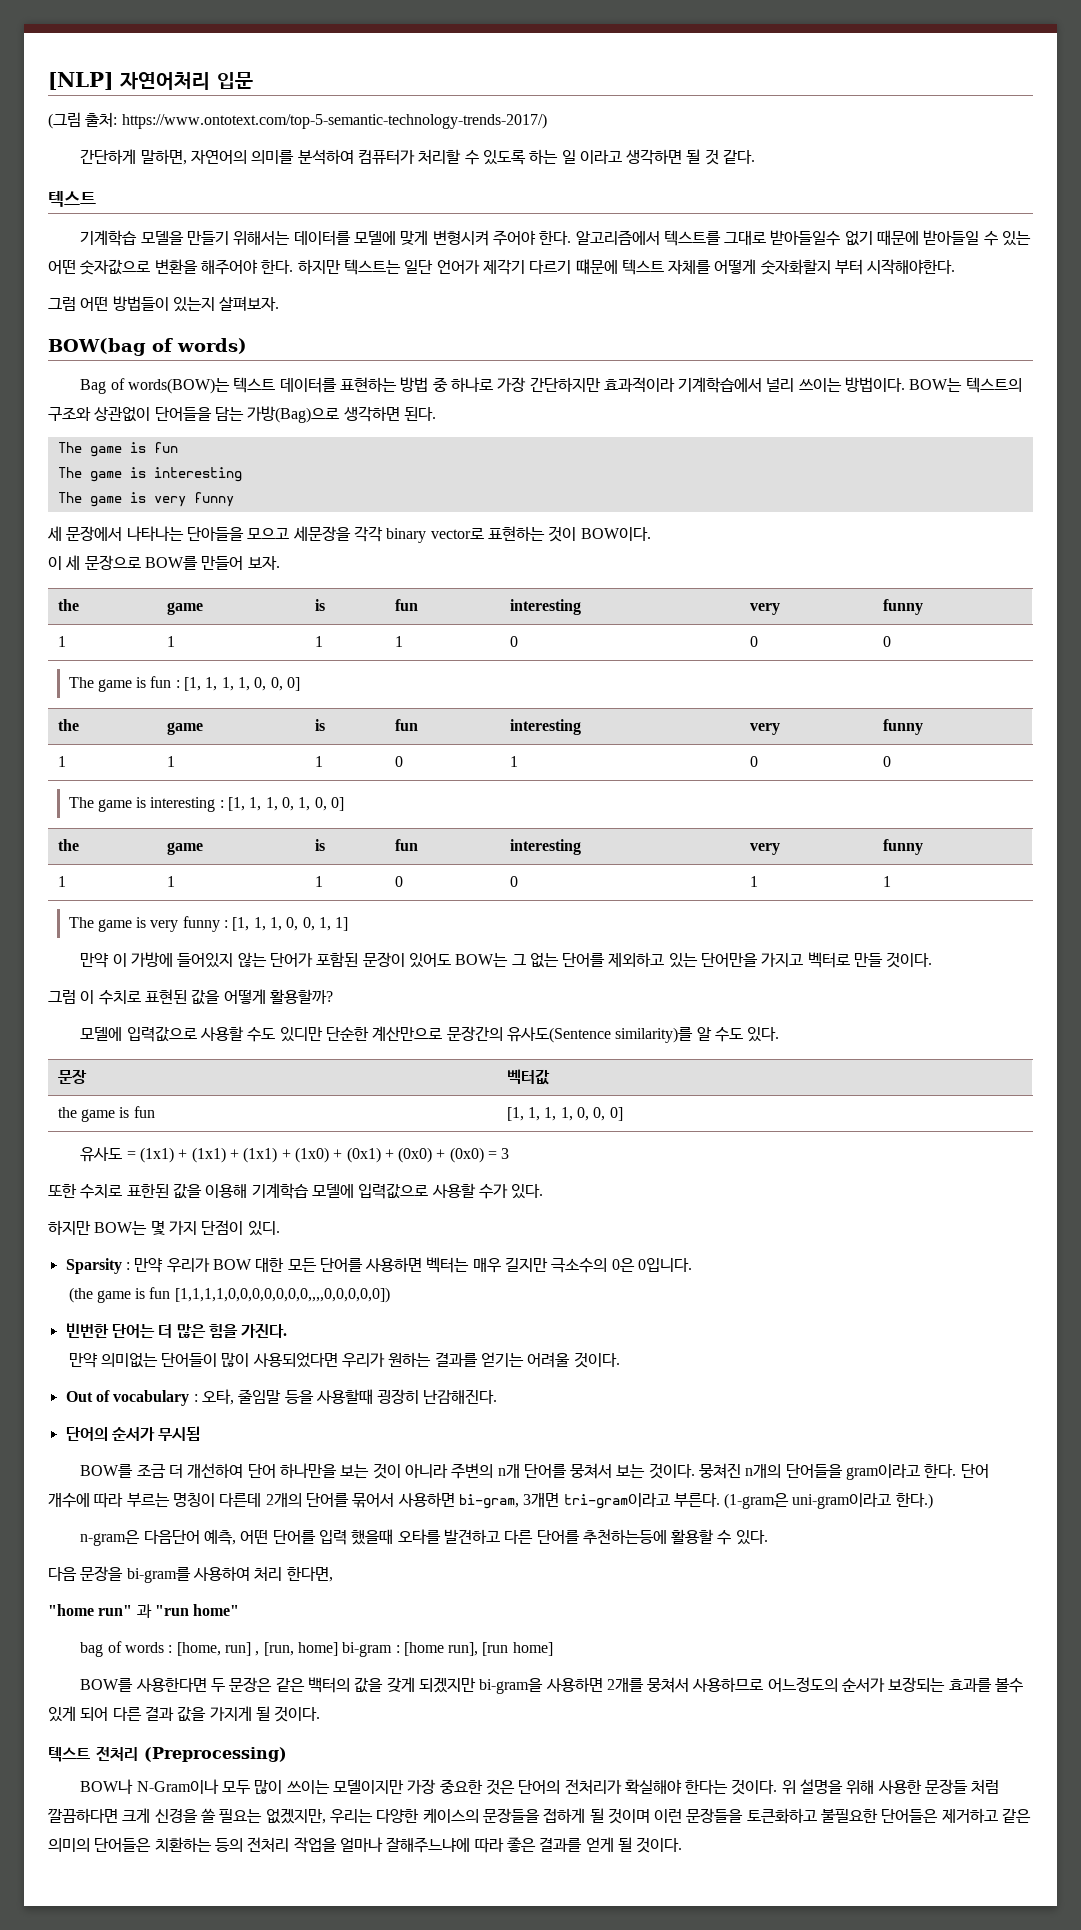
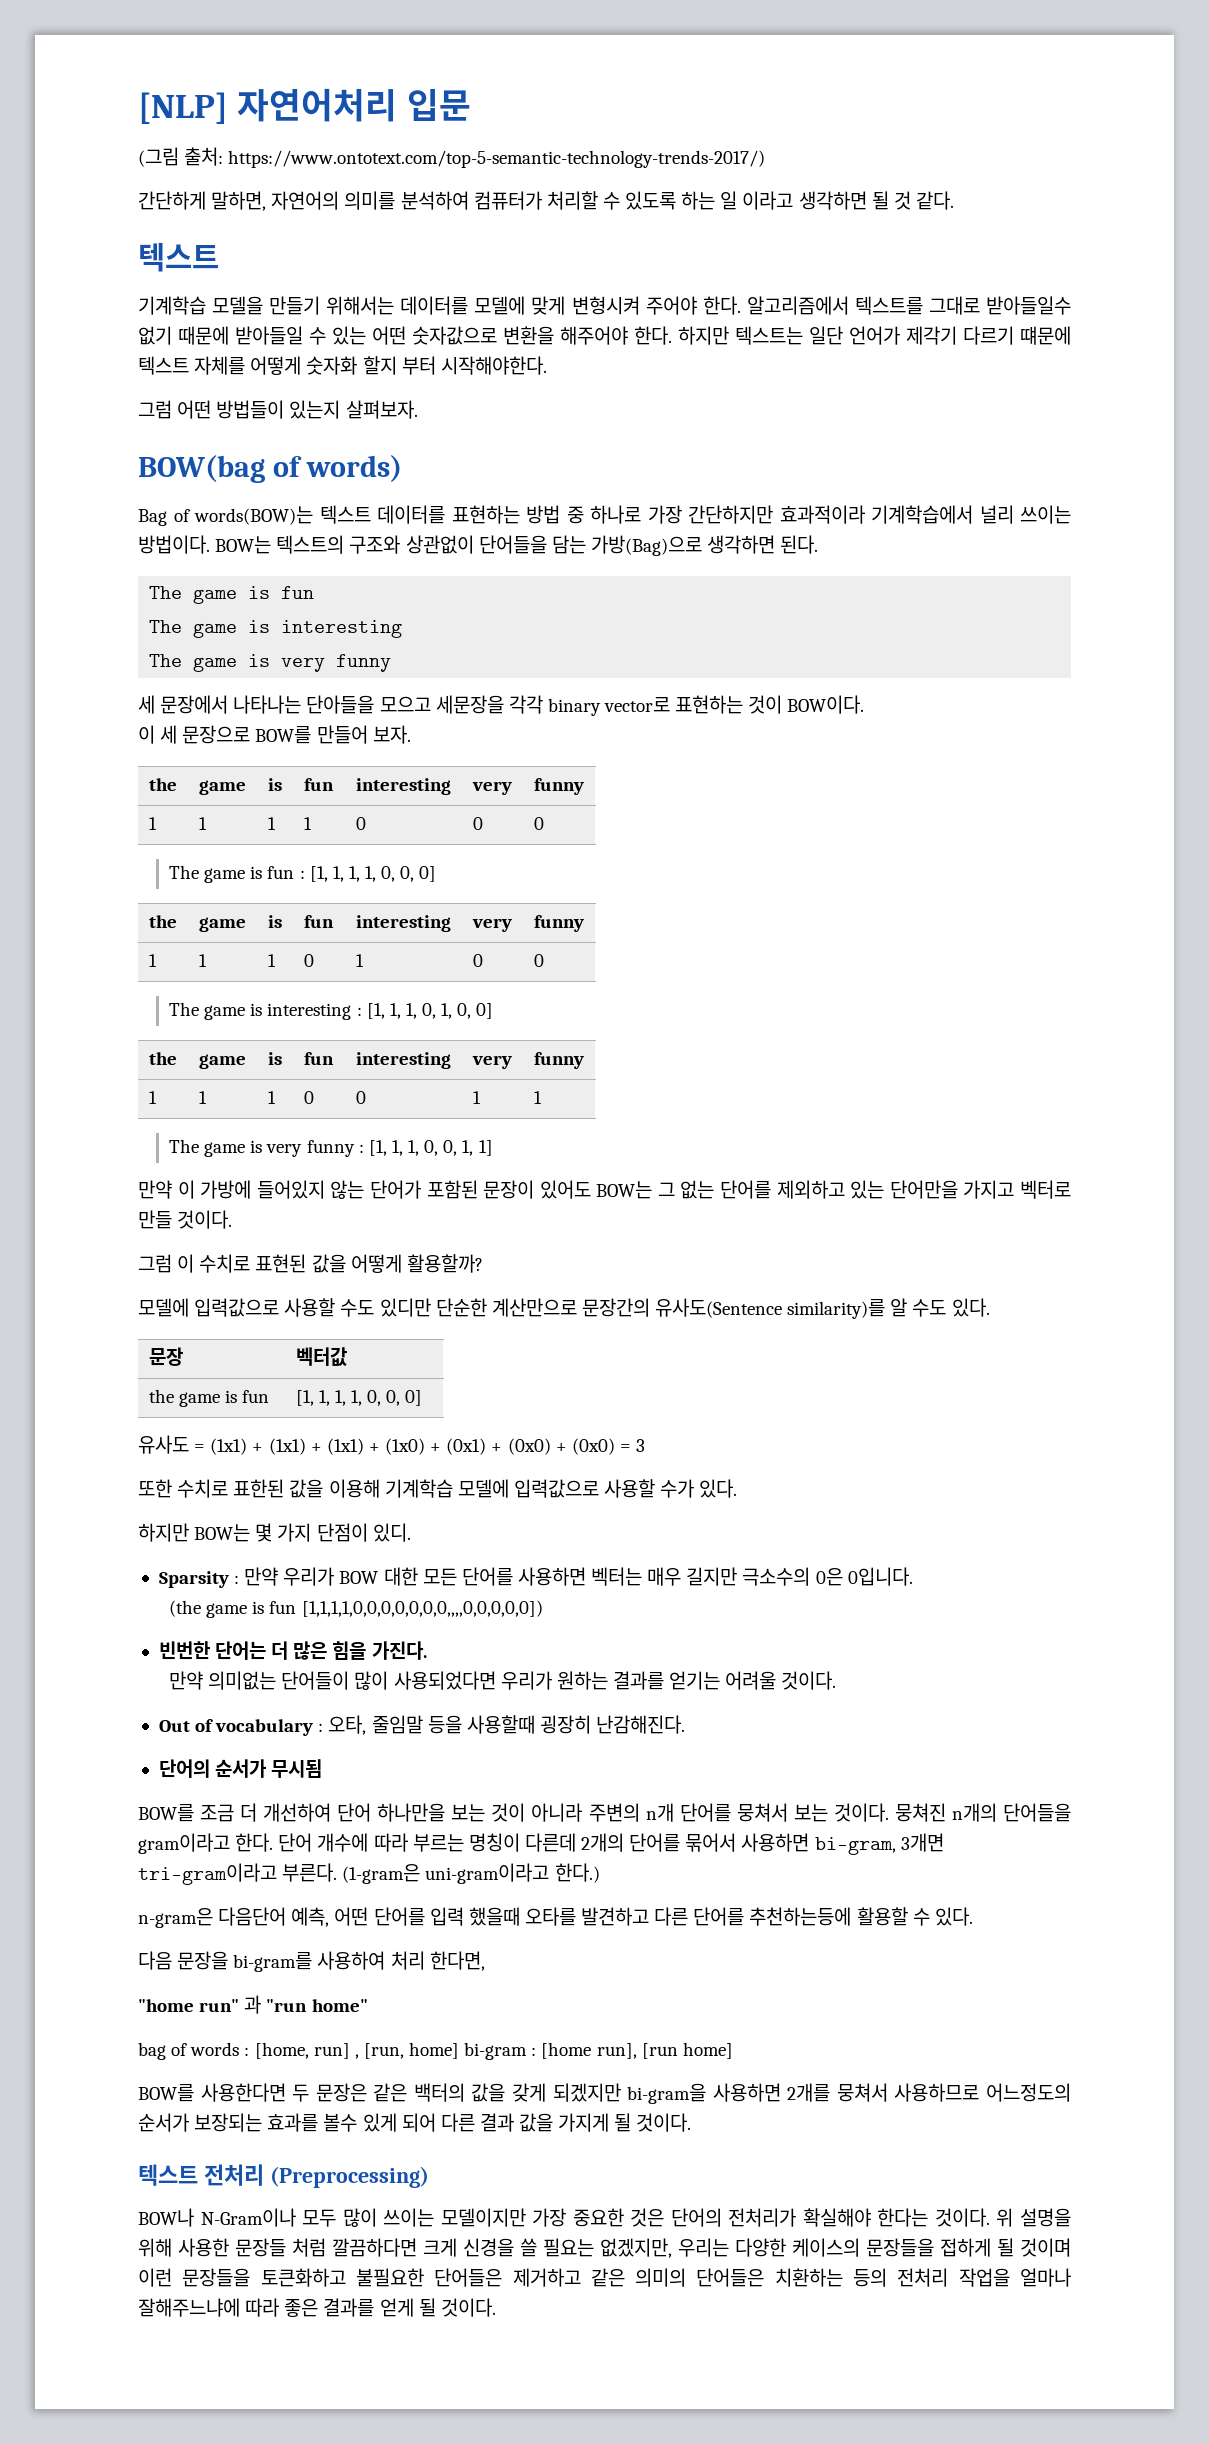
[760,259,831,275] 숫자화할지 -> [306,356,397,375] 숫자화 할지

